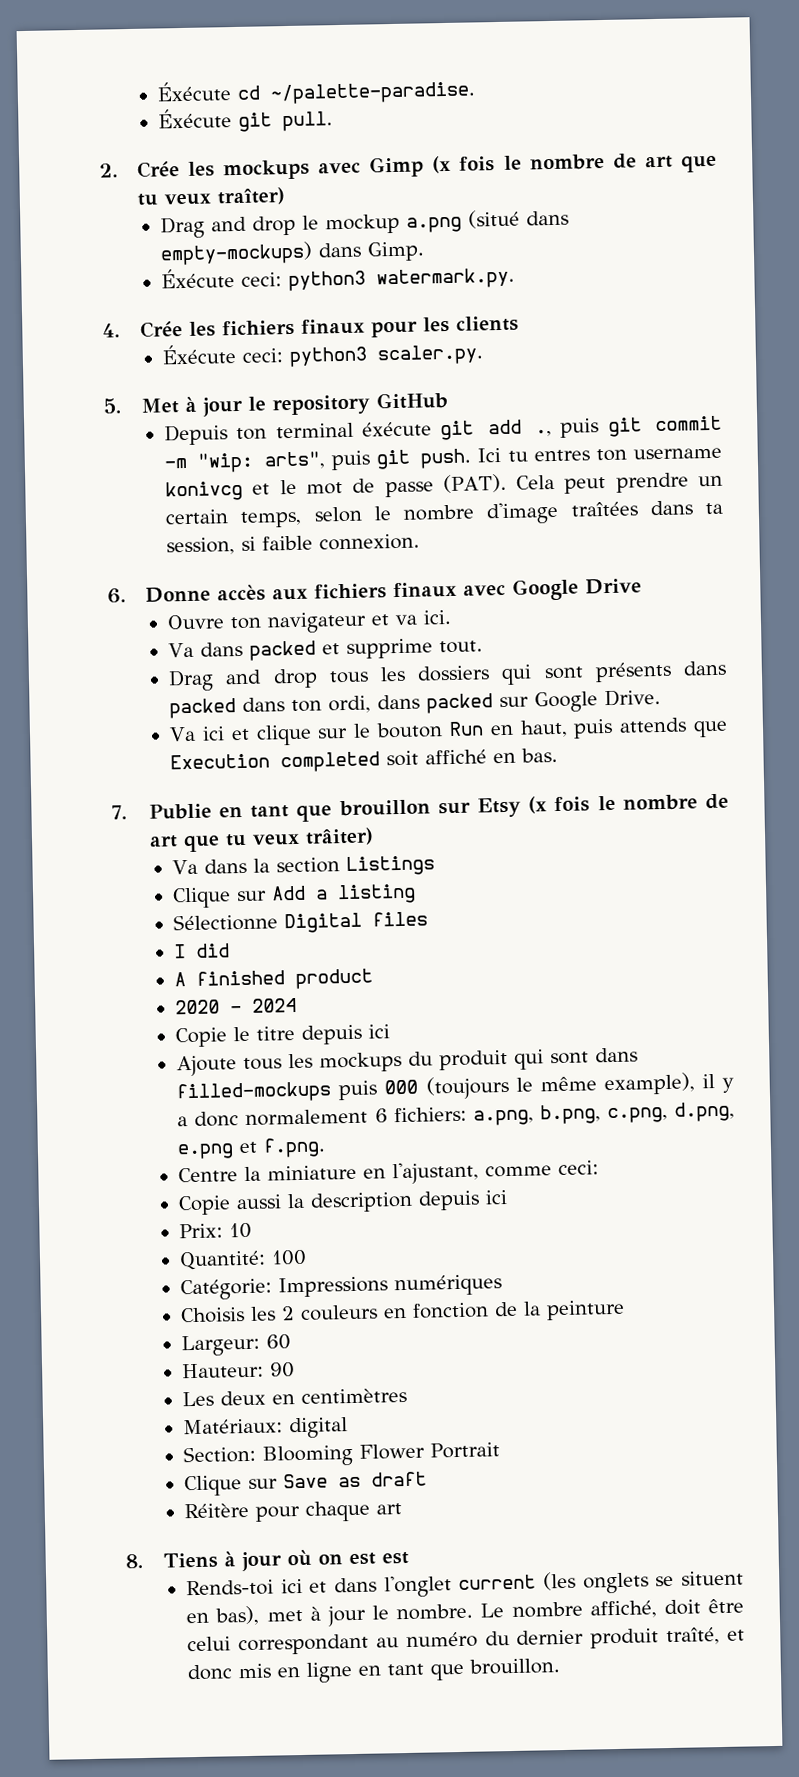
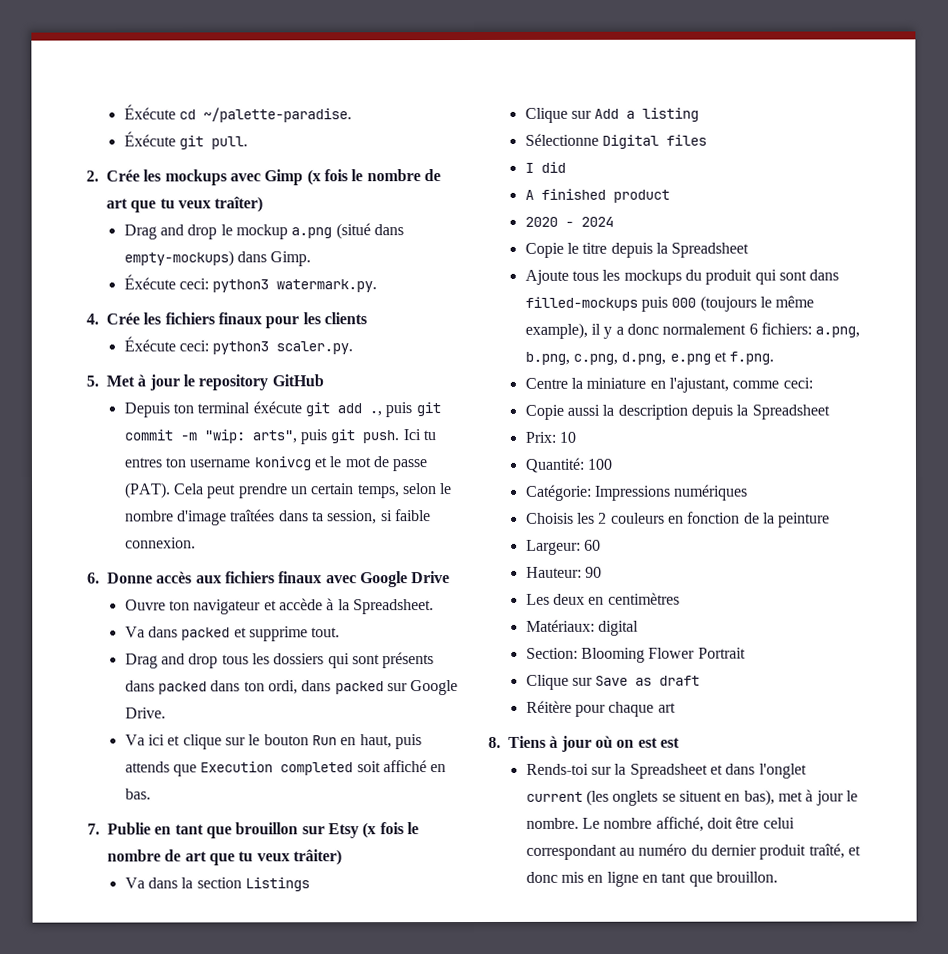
[395,609,452,626] va ici. -> [278,598,434,615] accède à la Spreadsheet.
[368,1024,391,1039] ici -> [655,242,750,258] la Spreadsheet
[485,1189,509,1205] ici -> [736,404,830,420] la Spreadsheet
[280,1578,303,1594] ici -> [591,763,708,779] sur la Spreadsheet

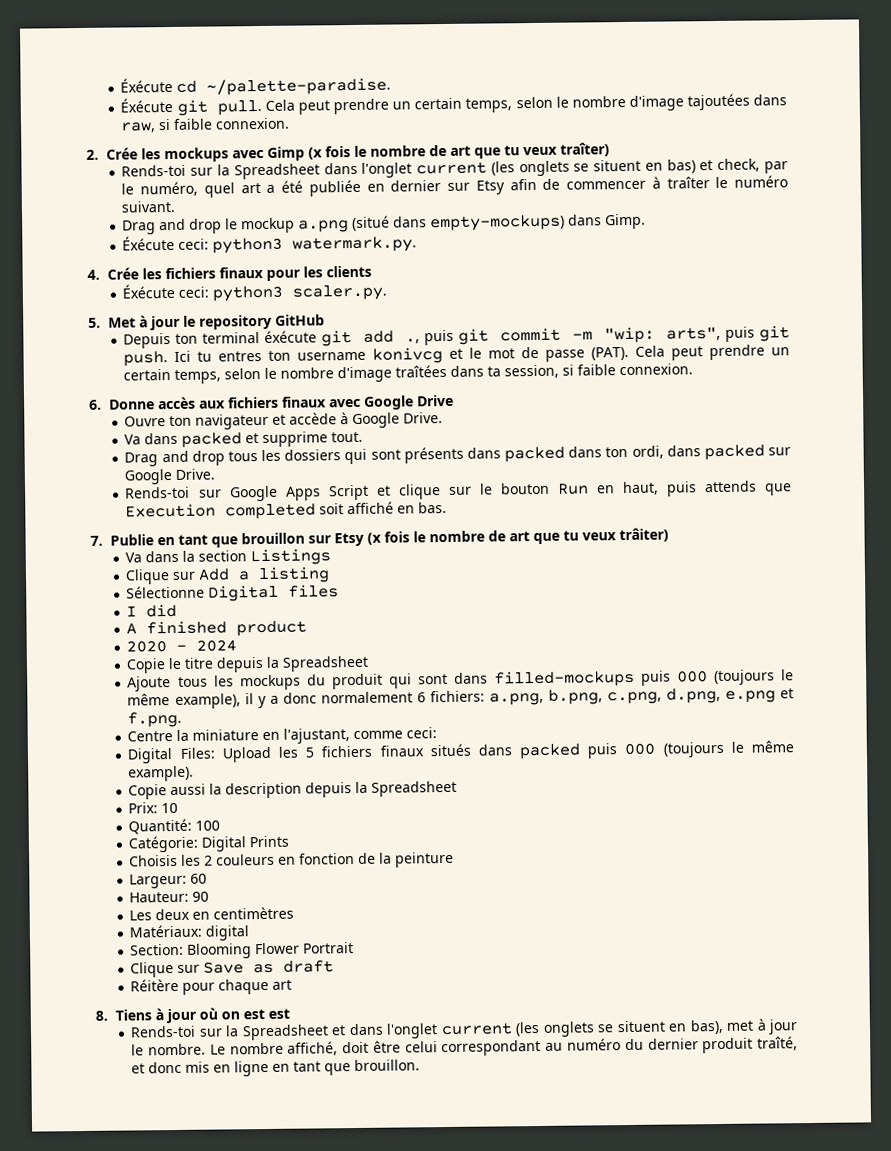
(249, 143) none -> [264,93,787,115] [120,117,291,133] Cela peut prendre un certain temps, selon le nombre d'image tajoutées dans raw, si faible connexion.
(264, 204) none -> [121,158,789,180] [121,175,789,198] [121,200,176,213] // Rends-toi sur la Spreadsheet dans l'onglet current (les onglets se situent en bas) et check, par le numéro, quel art a été publiée en dernier sur Etsy afin de commencer à traîter le numéro suivant.
[337,599,434,615] la Spreadsheet. -> [352,412,444,429] Google Drive.
[124,734,166,746] Va ici -> [125,484,369,502] Rends-toi sur Google Apps Script
(813, 383) none -> [127,740,794,764] [128,765,195,782] // Digital Files: Upload les 5 fichiers finaux situés dans packed puis 000 (toujours le même example).
[595,484,749,501] Impressions numériques -> [201,835,290,852] Digital Prints

